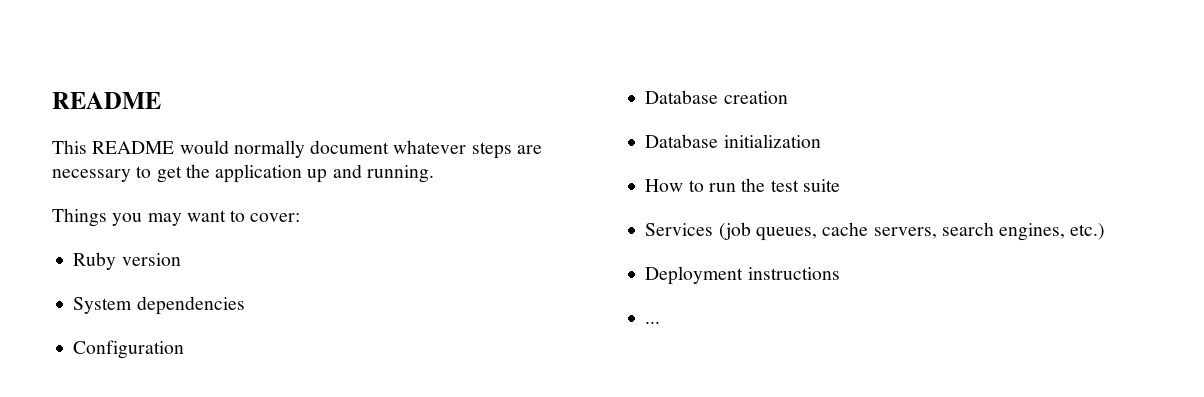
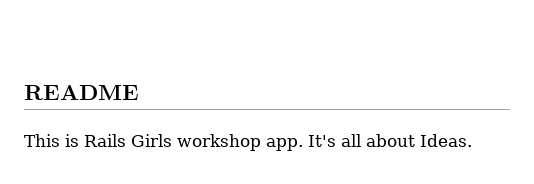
[92,140,542,159] [52,164,434,183] [52,208,301,227] [73,252,181,270] [73,296,245,315] [73,340,185,359] [645,90,788,104] [645,134,821,148] [645,178,840,192] [645,222,1106,241] [645,266,840,285] [645,321,661,324] README would normally document whatever steps are necessary to get the application up and running. // Things you may want to cover: // Ruby version // System dependencies // Configuration // Database creation // Database initialization // How to run the test suite // Services (job queues, cache servers, search engines, etc.) // Deployment instructions // ... -> [65,134,472,151] is Rails Girls workshop app. It's all about Ideas.

